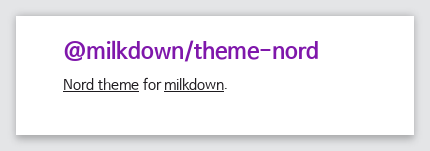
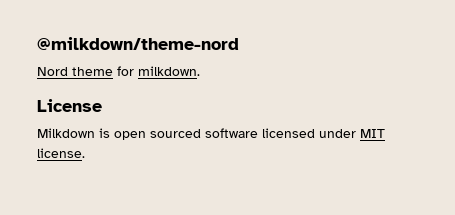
(229, 84) none -> [37,99,102,112] [37,128,385,140] [37,148,85,158] // License // Milkdown is open sourced software licensed under MIT license.

